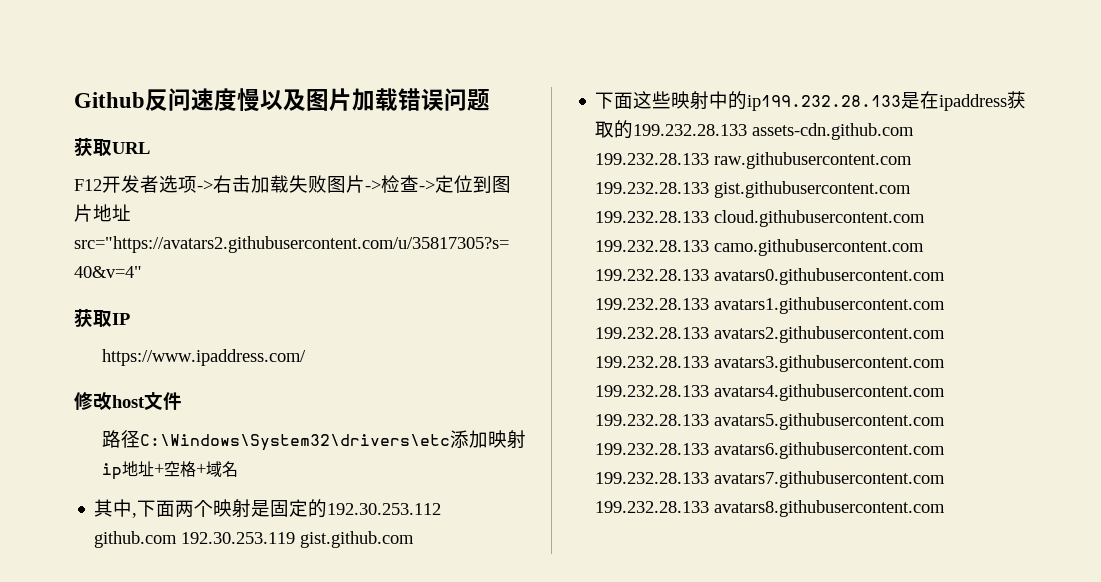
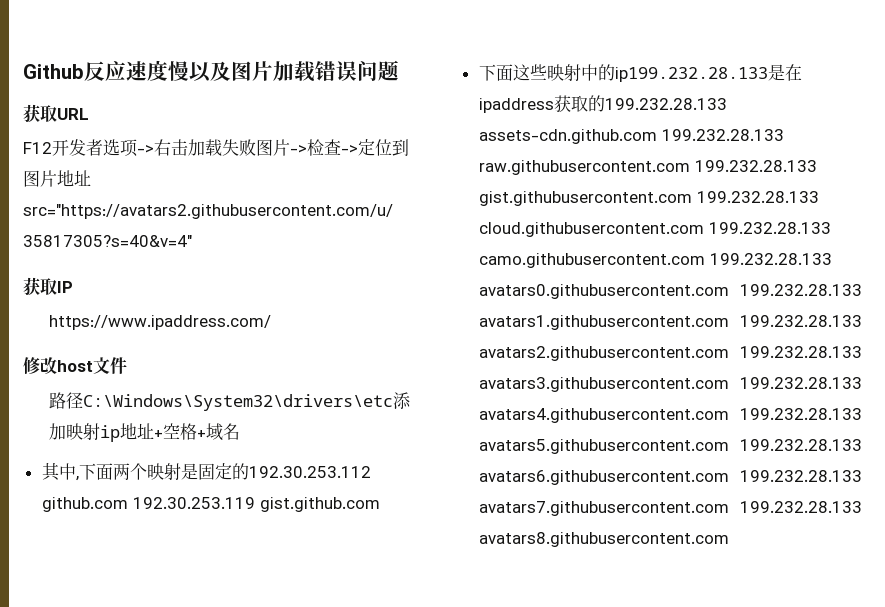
[168,88,191,111] 问 -> [105,61,126,81] 应

